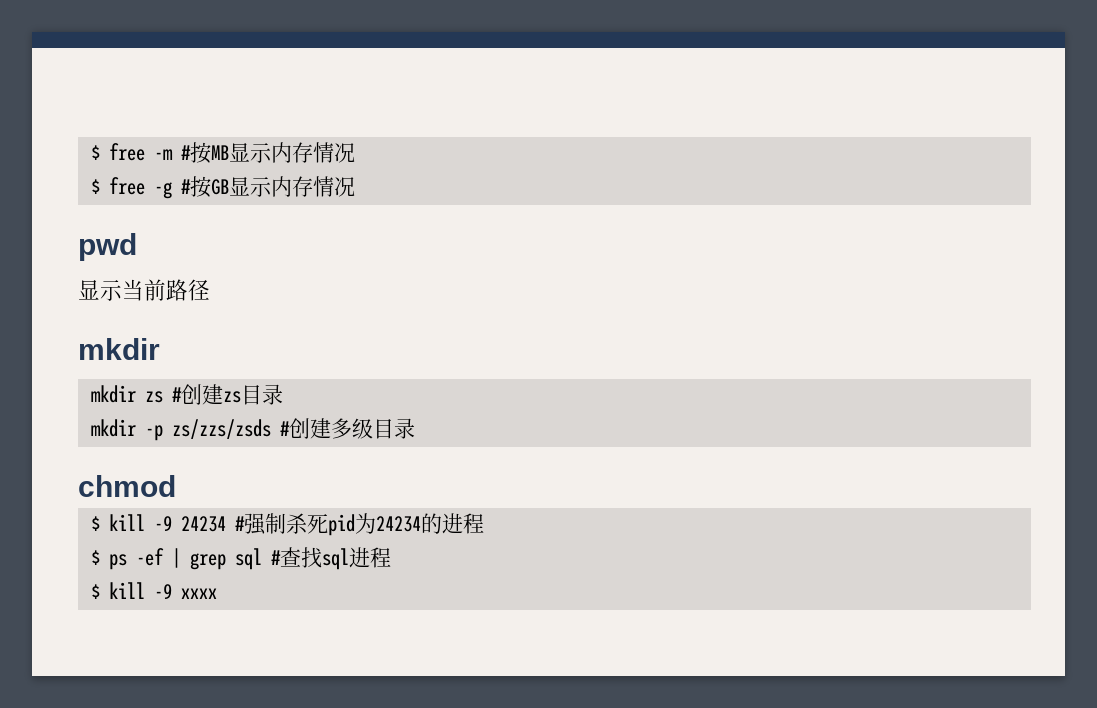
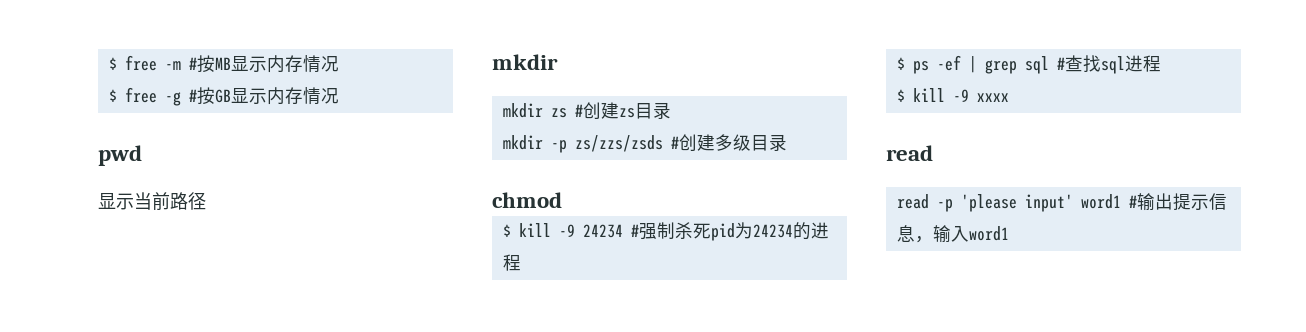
(217, 593) none -> [886,145,933,161] [896,193,1227,212] [896,225,1009,243] // read // read -p 'please input' word1 #输出提示信息，输入word1

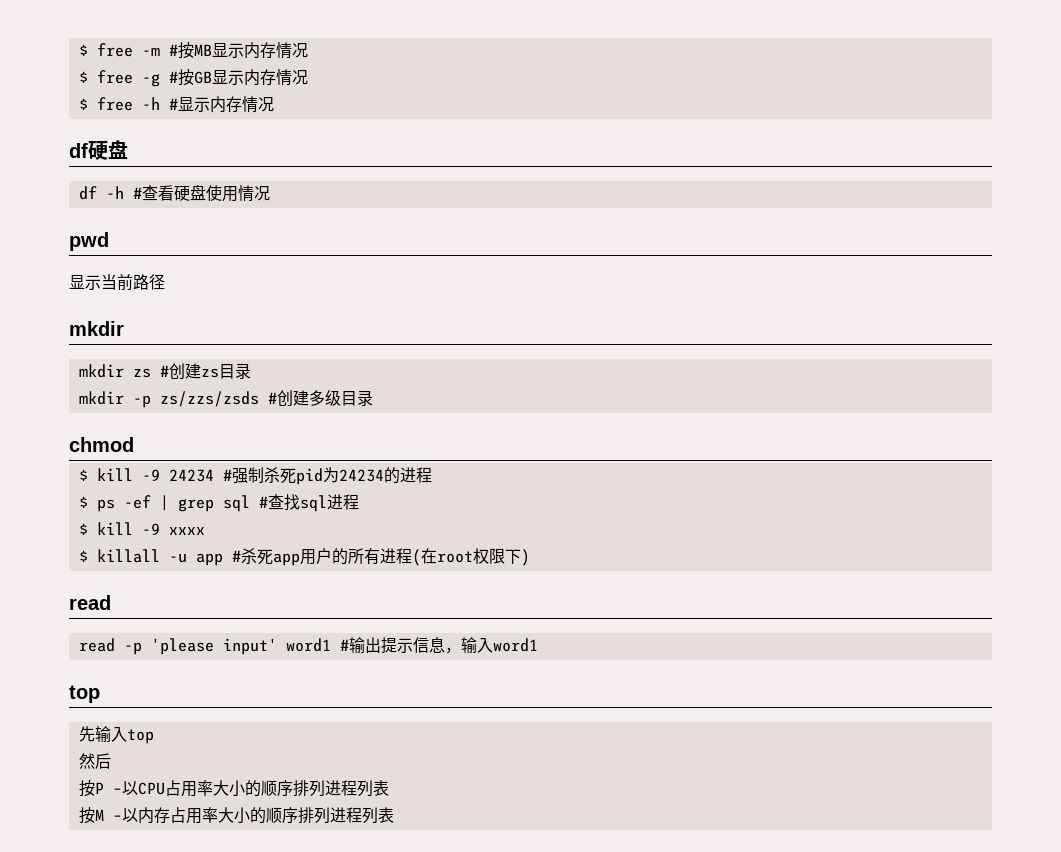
(339, 96) none -> [78,96,274,113] [69,140,128,160] [78,184,270,202] // $ free -h #显示内存情况 // df硬盘 // df -h #查看硬盘使用情况
(1009, 97) none -> [78,548,530,566] // $ killall -u app #杀死app用户的所有进程(在root权限下)
(1009, 233) none -> [69,685,100,703] [78,726,154,744] [78,753,111,769] [78,780,389,797] [78,807,394,824] // top // 先输入top // 然后 // 按P –以CPU占用率大小的顺序排列进程列表 // 按M –以内存占用率大小的顺序排列进程列表

